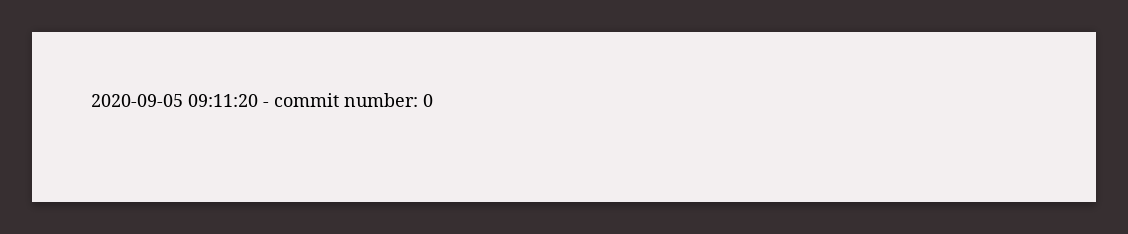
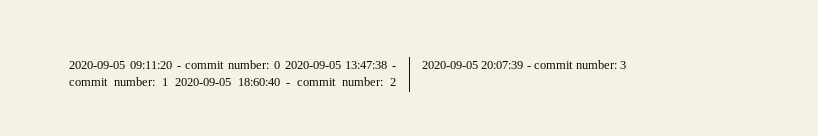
(433, 100) none -> [284,61,396,69] [69,77,396,86] [422,60,626,69] 2020-09-05 13:47:38 - commit number: 1 2020-09-05 18:60:40 - commit number: 2 2020-09-05 20:07:39 - commit number: 3

